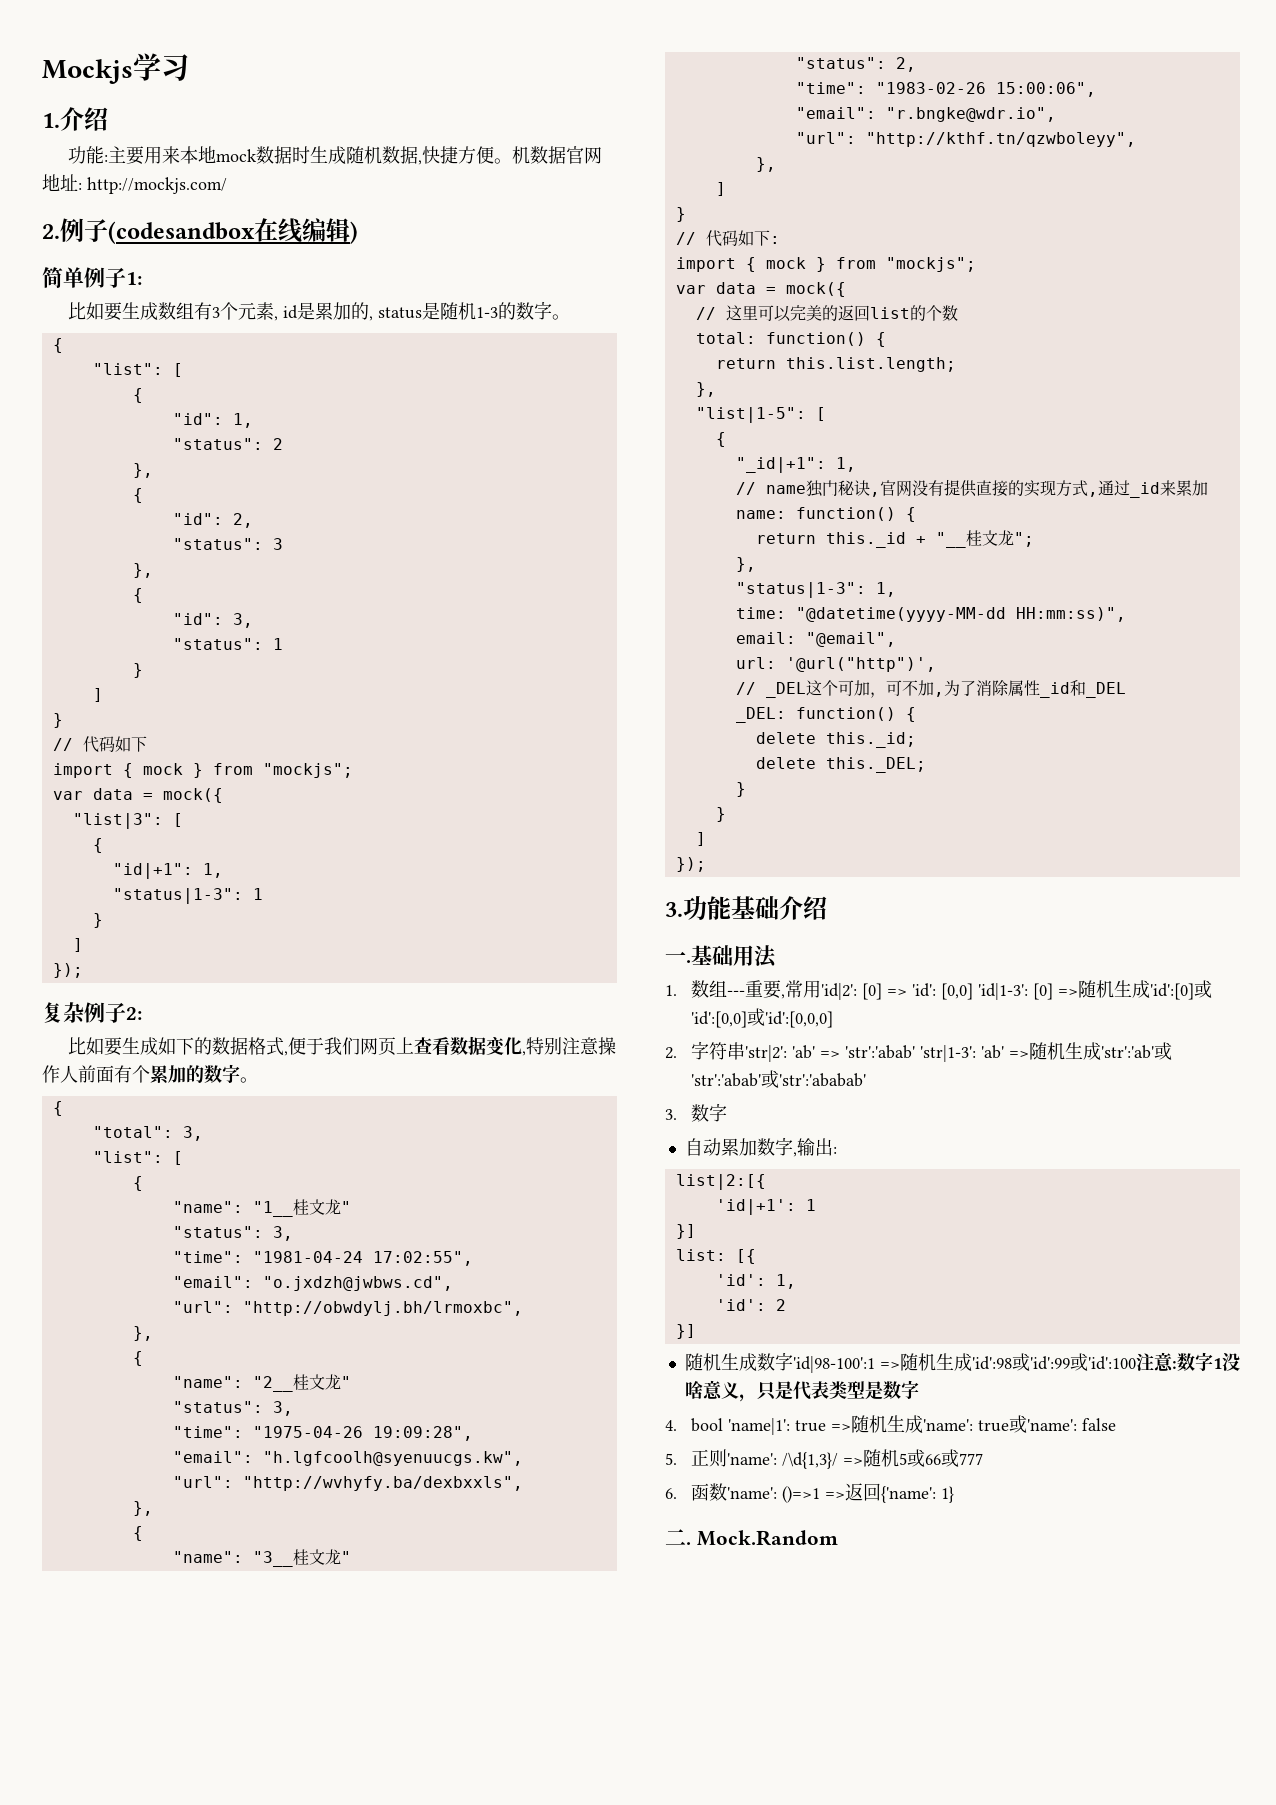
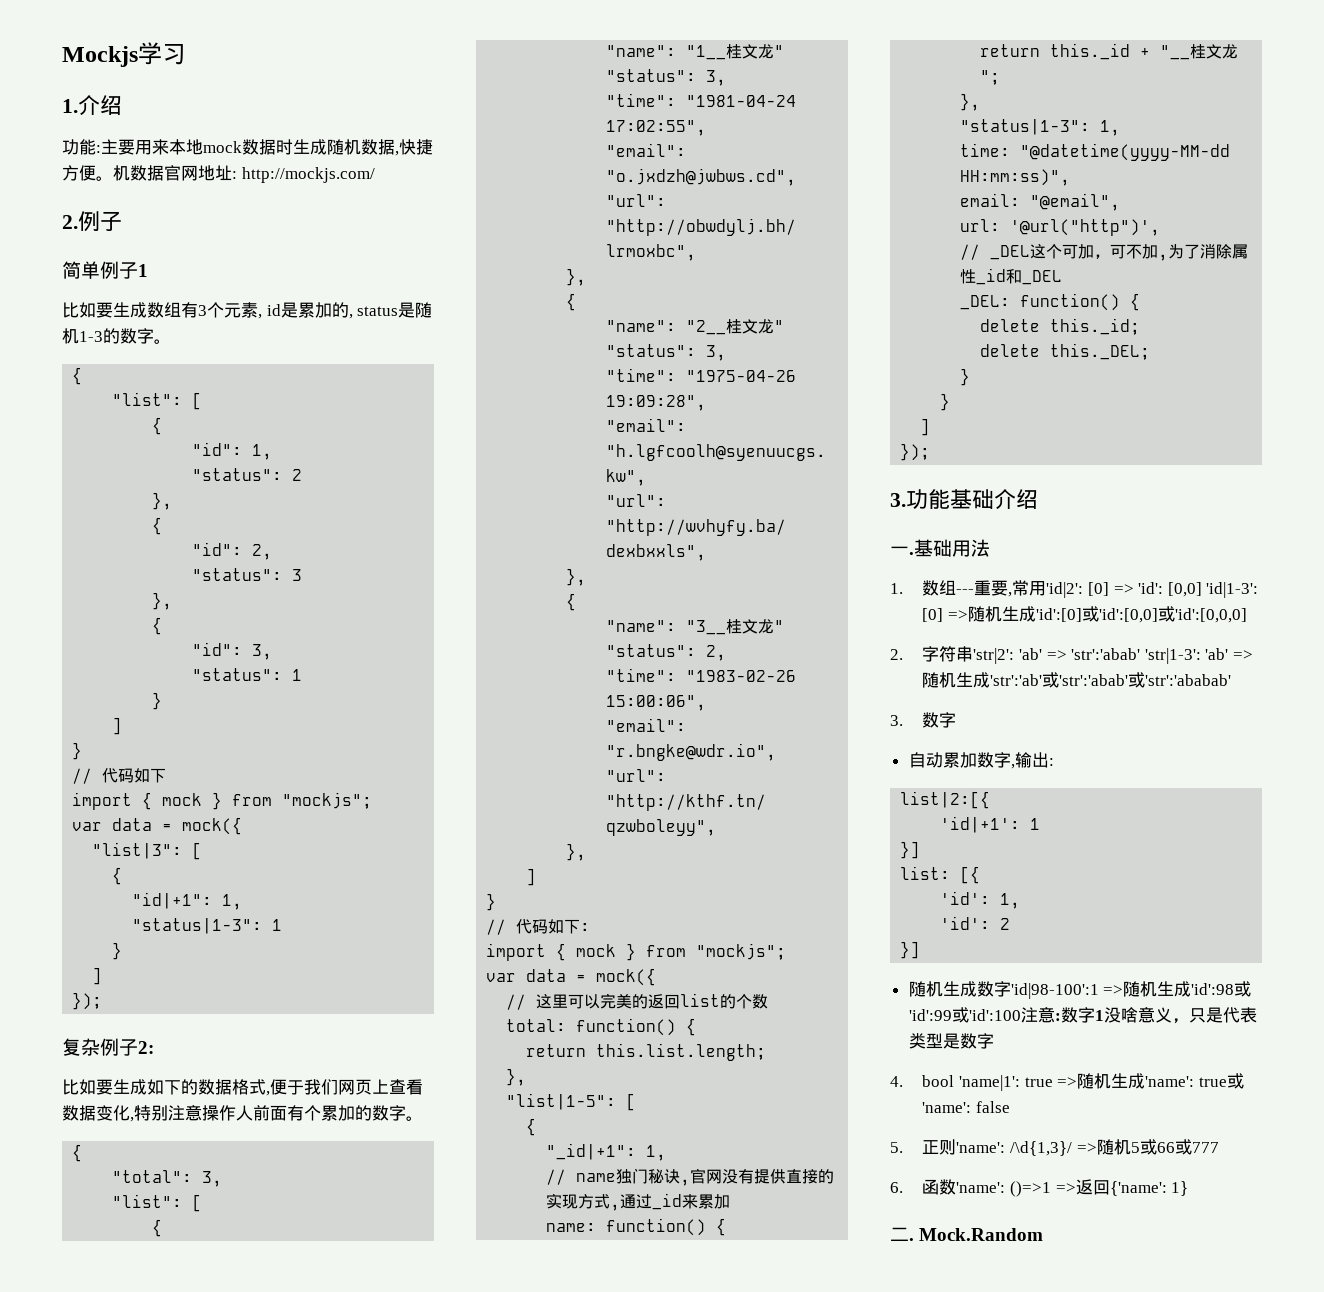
[108,218,358,244] (codesandbox在线编辑) -> (122, 221) none
[126,272,142,285] 1: -> [138,264,148,277] 1

